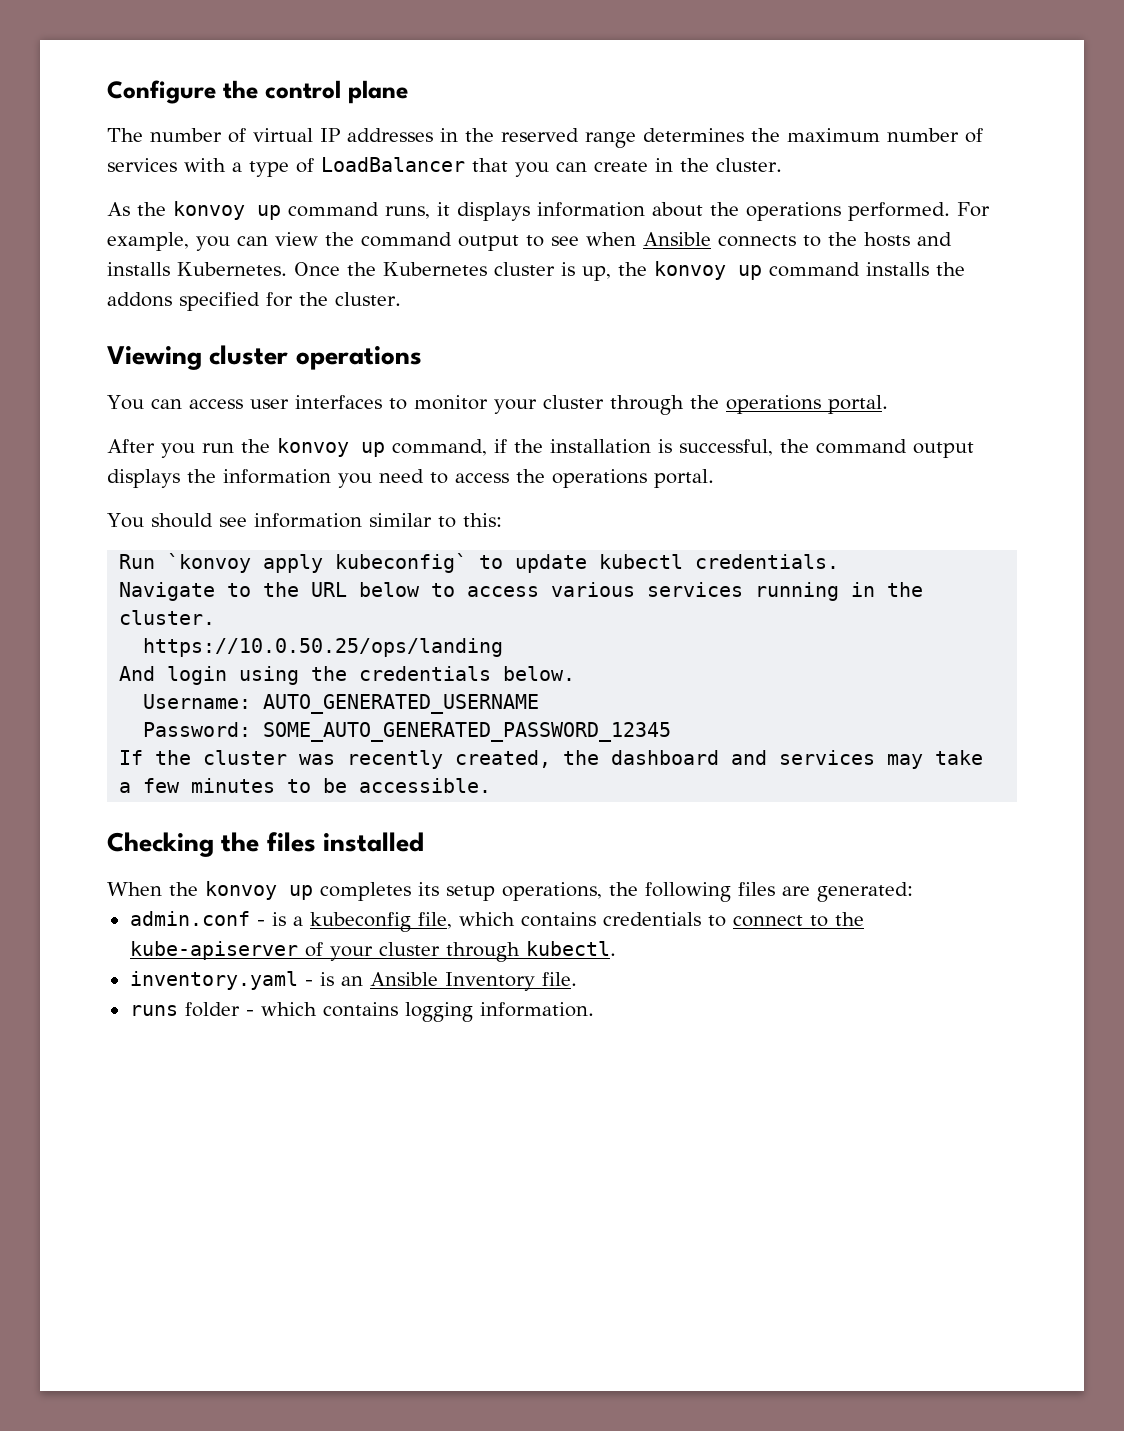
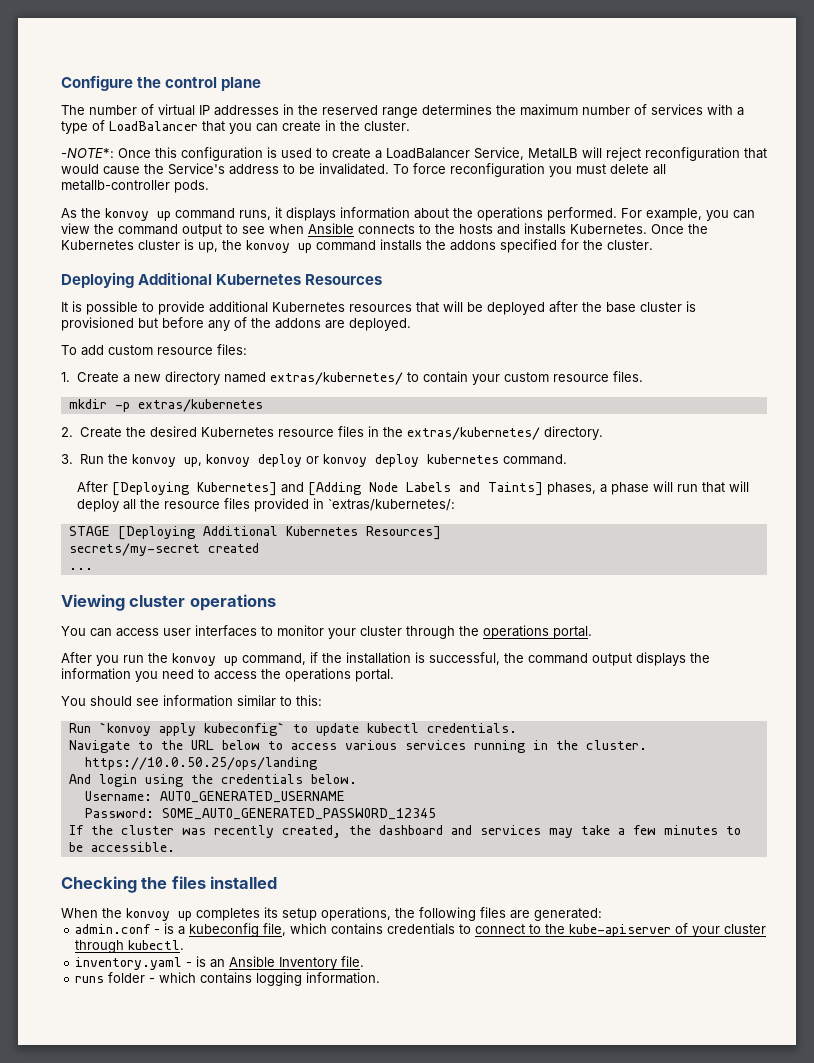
(782, 165) none -> [61,147,767,161] [61,163,666,177] [61,180,209,193] // -NOTE*: Once this configuration is used to create a LoadBalancer Service, MetalLB will reject reconfiguration that would cause the Service's address to be invalidated. To force reconfiguration you must delete all metallb-controller pods.
(401, 299) none -> [61,272,383,288] [61,301,696,315] [61,317,411,331] [61,344,247,356] [61,371,643,385] [68,399,263,412] [61,426,603,440] [61,454,567,467] [76,481,749,496] [76,498,455,512] [68,526,441,540] [68,543,259,556] [68,568,93,570] // Deploying Additional Kubernetes Resources // It is possible to provide additional Kubernetes resources that will be deployed after the base cluster is provisioned but before any of the addons are deployed. // To add custom resource files: // 1. Create a new directory named extras/kubernetes/ to contain your custom resource files. // mkdir -p extras/kubernetes // 2. Create the desired Kubernetes resource files in the extras/kubernetes/ directory. // 3. Run the konvoy up, konvoy deploy or konvoy deploy kubernetes command. // After [Deploying Kubernetes] and [Adding Node Labels and Taints] phases, a phase will run that will deploy all the resource files provided in `extras/kubernetes/: // STAGE [Deploying Additional Kubernetes Resources] // secrets/my-secret created // ...

